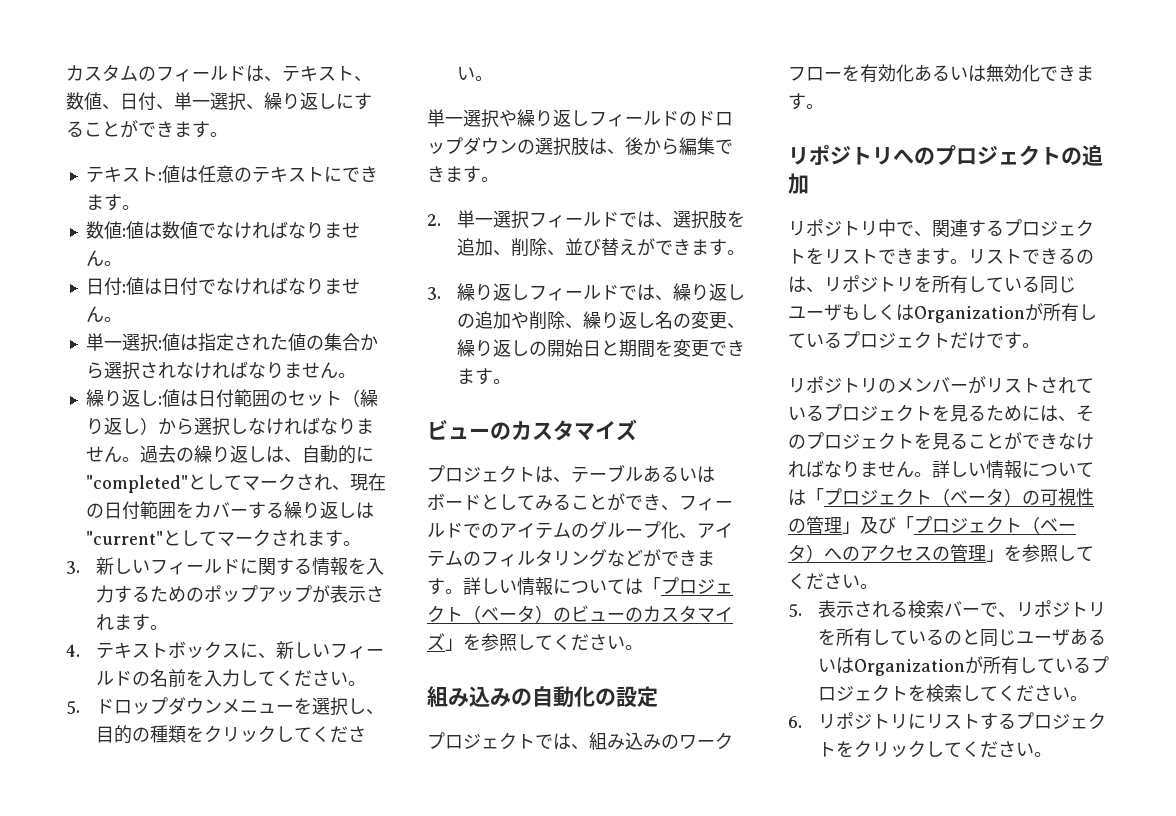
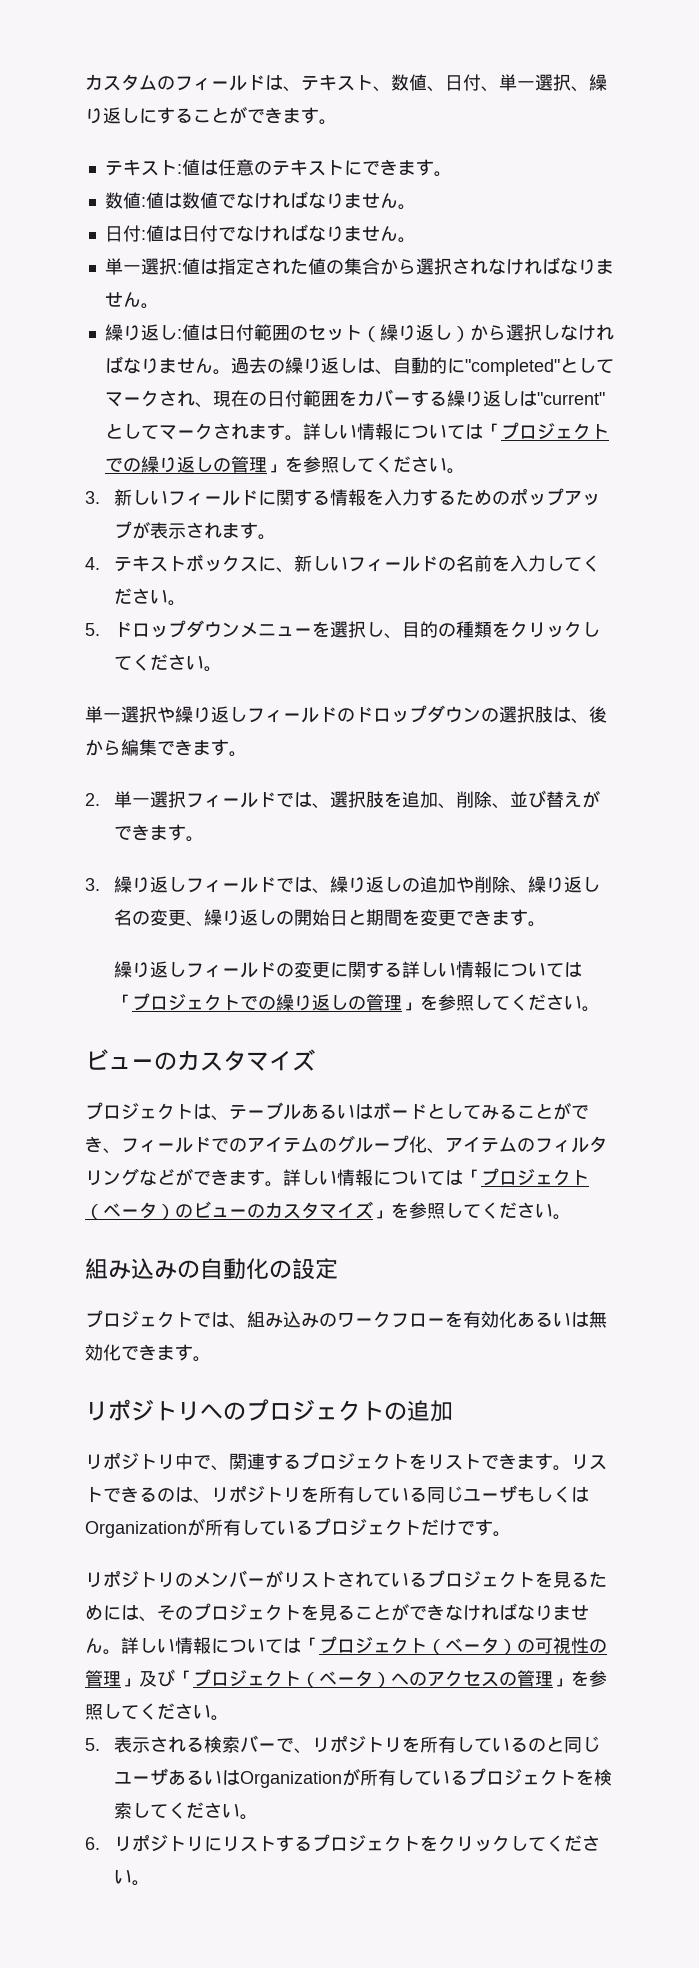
(361, 543) none -> [302,422,609,440] [104,456,465,474] 詳しい情報については「プロジェクトでの繰り返しの管理」を参照してください。
(511, 381) none -> [113,961,582,978] [113,993,600,1012] // 繰り返しフィールドの変更に関する詳しい情報については「プロジェクトでの繰り返しの管理」を参照してください。

